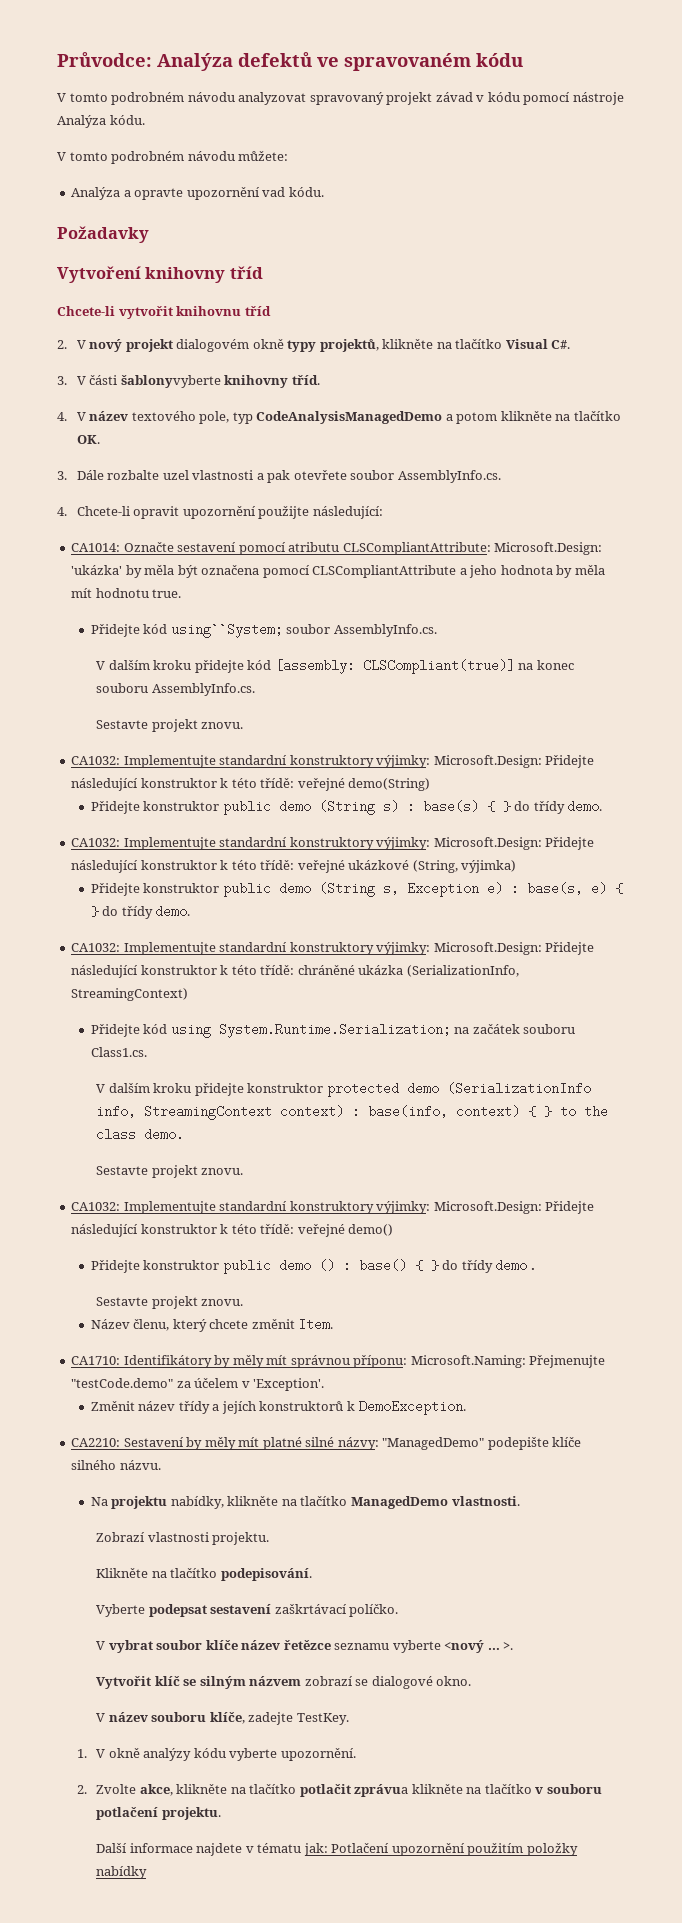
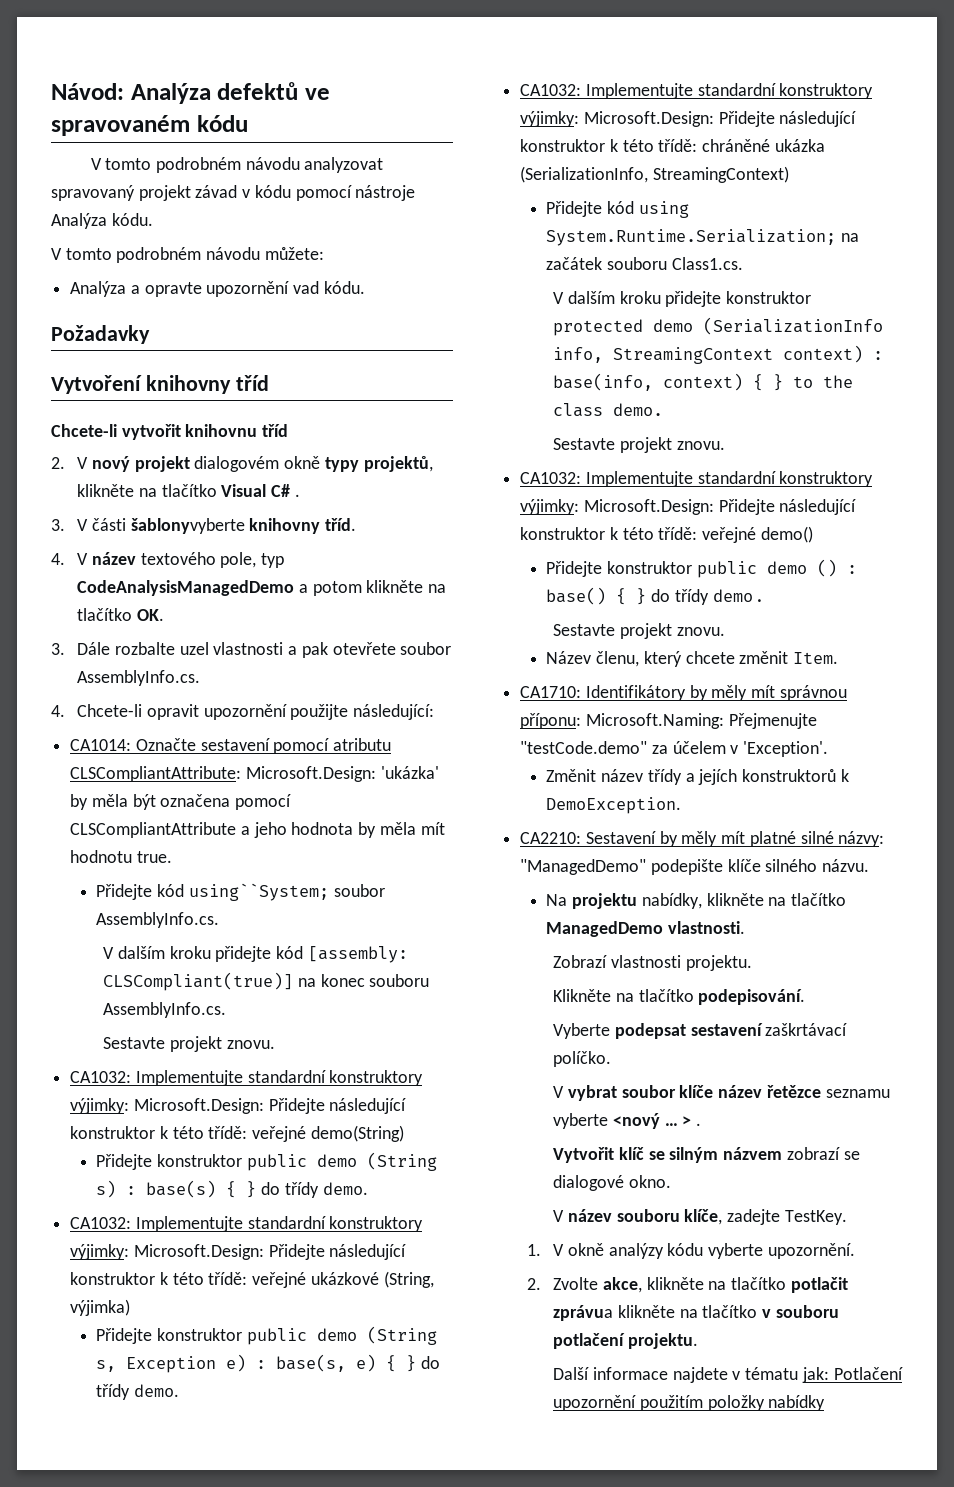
[57,52,152,67] Průvodce: -> [51,83,124,100] Návod:
[551,340,571,349] C#. -> [271,484,300,497] C# .
[503,1642,514,1650] >. -> [682,1116,702,1126] > .

